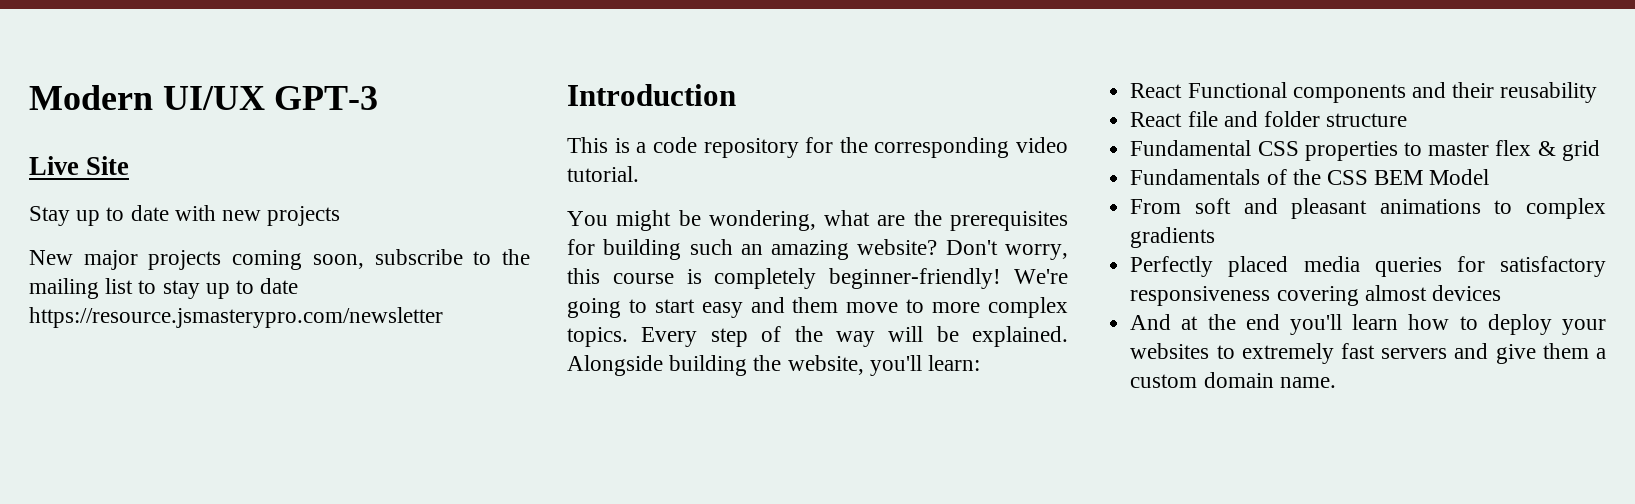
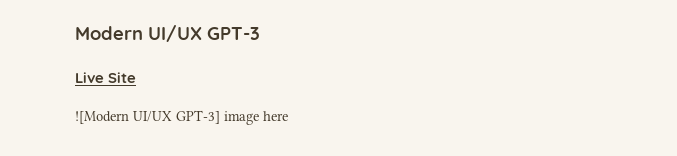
[29,205,341,226] [29,249,530,270] [29,278,299,299] [29,307,443,328] [567,84,736,106] [567,137,1068,158] [567,166,639,182] [567,210,1068,231] [567,239,1068,260] [567,268,1068,289] [567,297,1068,318] [567,326,1068,347] [567,355,981,376] [1130,82,1598,103] [1130,111,1408,127] [1130,140,1600,161] [1130,169,1490,185] [1130,198,1606,219] [1130,227,1216,248] [1130,256,1606,277] [1130,285,1501,306] [1130,314,1606,335] [1130,343,1606,364] [1130,372,1336,388] Stay up to date with new projects // New major projects coming soon, subscribe to the mailing list to stay up to date https://resource.jsmasterypro.com/newsletter // Introduction // This is a code repository for the corresponding video tutorial. // You might be wondering, what are the prerequisites for building such an amazing website? Don't worry, this course is completely beginner-friendly! We're going to start easy and them move to more complex topics. Every step of the way will be explained. Alongside building the website, you'll learn: // React Functional components and their reusability // React file and folder structure // Fundamental CSS properties to master flex & grid // Fundamentals of the CSS BEM Model // From soft and pleasant animations to complex gradients // Perfectly placed media queries for satisfactory responsiveness covering almost devices // And at the end you'll learn how to deploy your websites to extremely fast servers and give them a custom domain name. -> [75,110,288,125] ![Modern UI/UX GPT-3] image here

